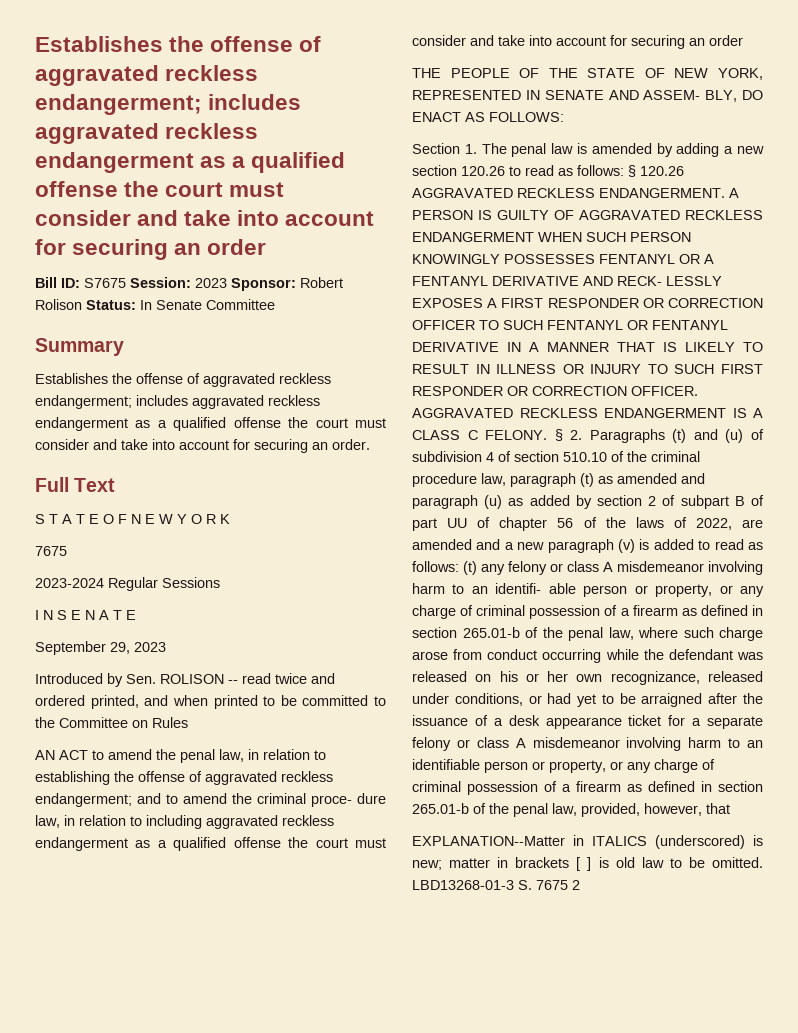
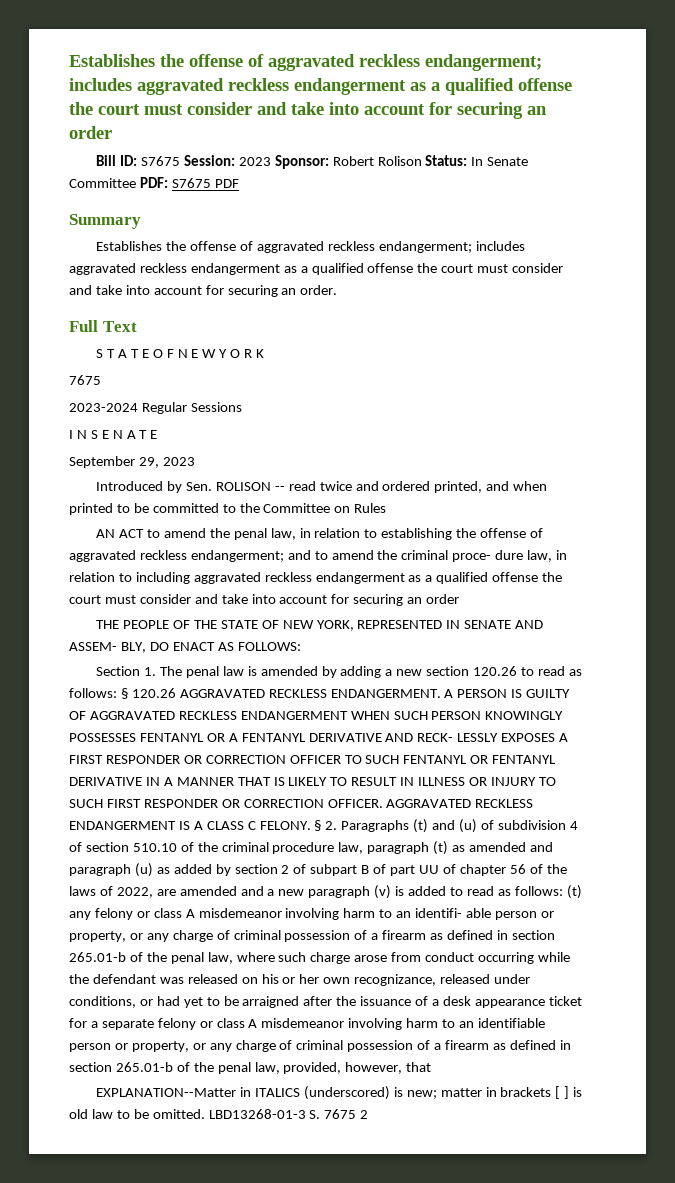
(275, 304) none -> [139,177,239,188] PDF: S7675 PDF

